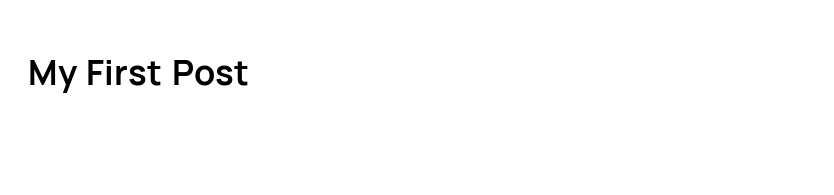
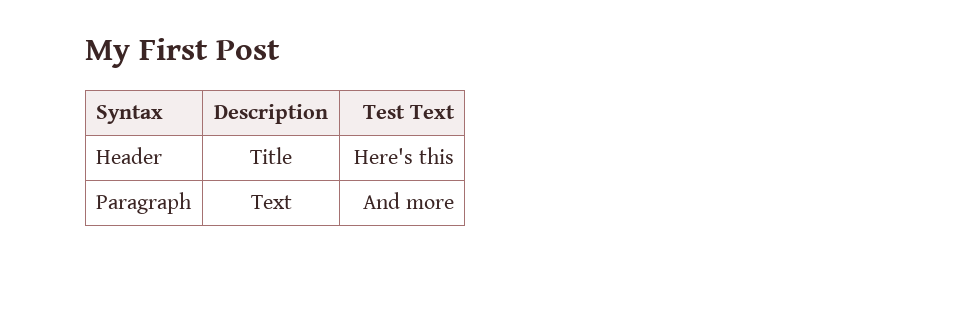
(249, 73) none -> [95,105,163,124] [214,104,328,124] [363,105,456,119] [95,147,162,164] [250,147,292,164] [354,147,455,164] [95,192,192,214] [250,195,292,209] [363,192,455,209] // Syntax | Description | Test Text // Header | Title | Here's this // Paragraph | Text | And more

